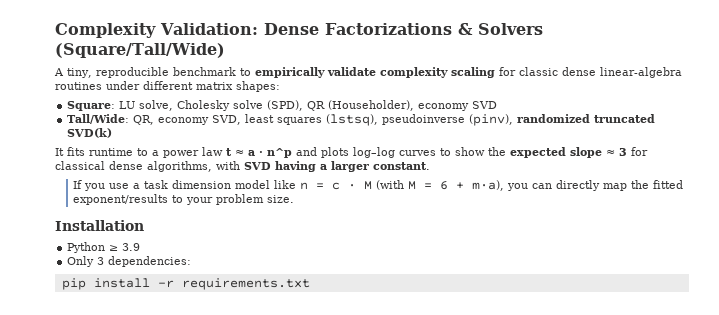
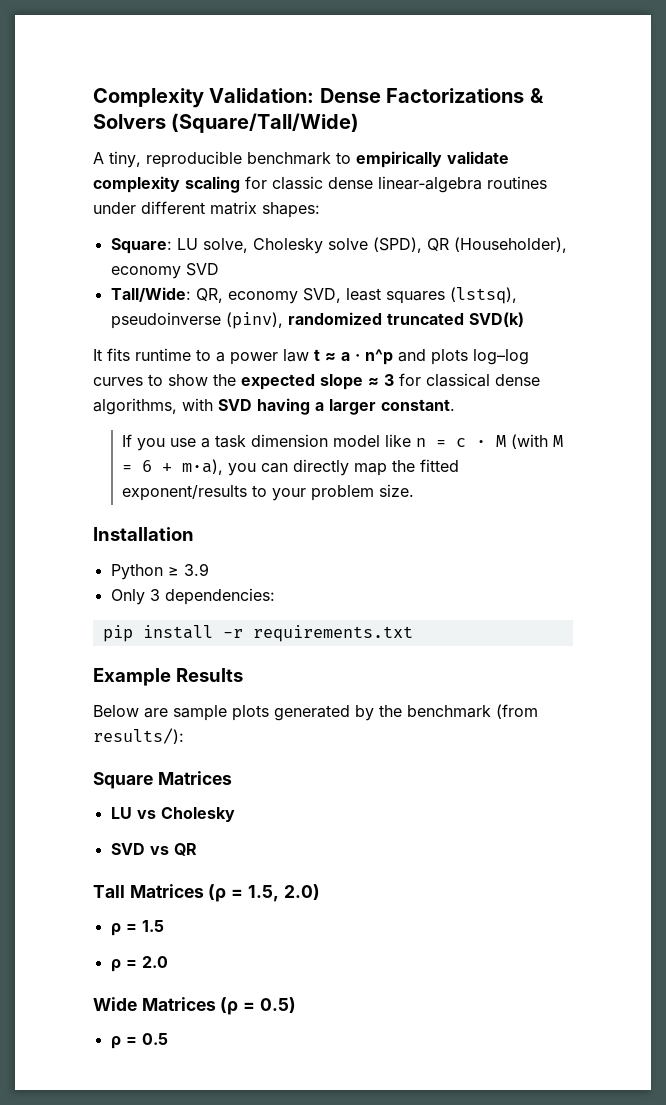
(310, 284) none -> [93,668,243,686] [93,704,538,721] [93,728,184,744] [93,771,232,789] [110,807,235,822] [110,843,197,856] [93,884,320,902] [110,920,164,936] [110,956,168,972] [93,997,296,1015] [110,1033,168,1049] // Example Results // Below are sample plots generated by the benchmark (from results/): // Square Matrices // LU vs Cholesky // SVD vs QR // Tall Matrices (ρ = 1.5, 2.0) // ρ = 1.5 // ρ = 2.0 // Wide Matrices (ρ = 0.5) // ρ = 0.5

